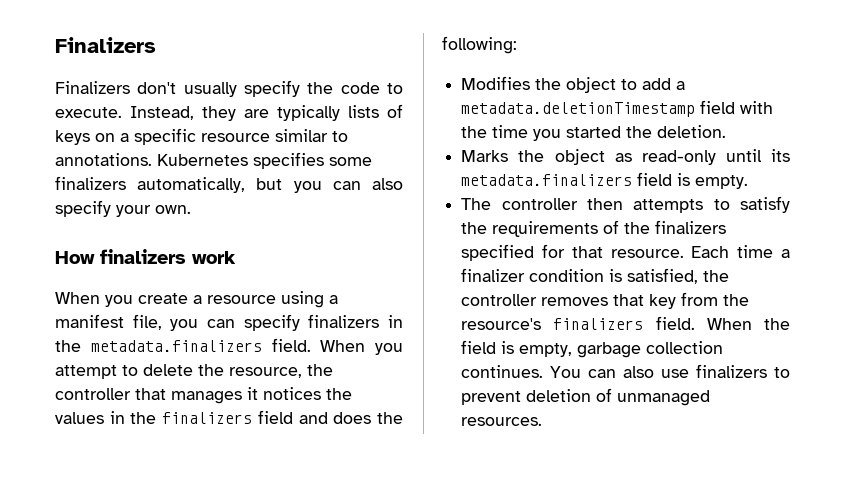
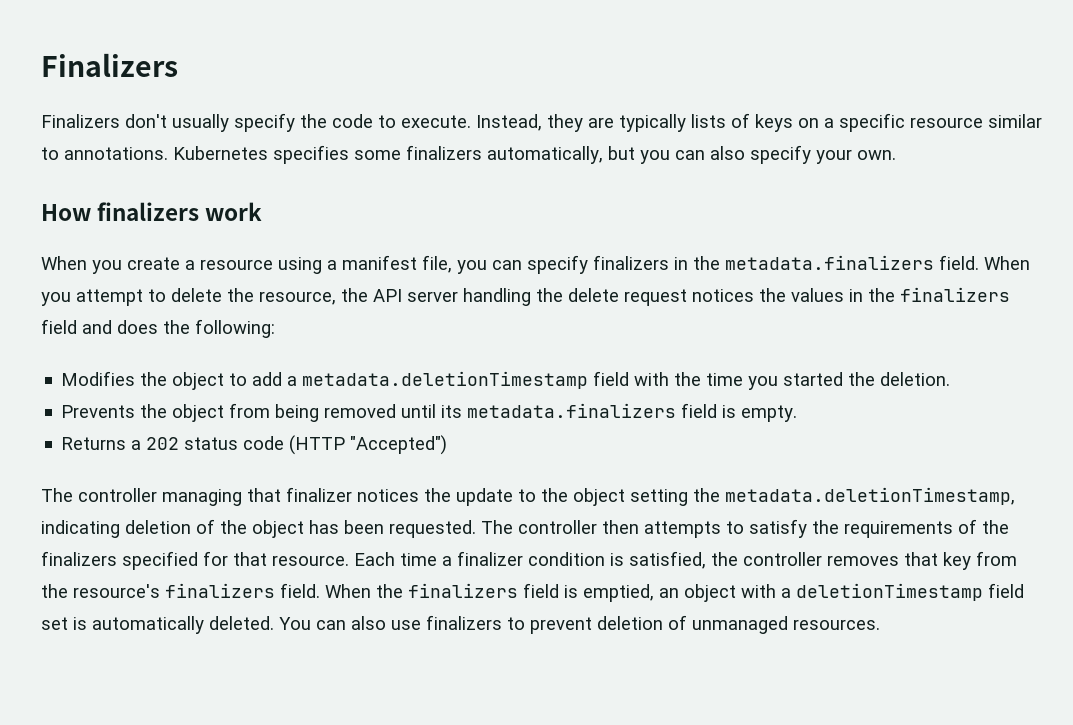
[55,387,258,404] controller that manages it -> [373,288,687,306] API server handling the delete request
[461,149,716,165] Marks the object as read-only -> [61,403,397,422] Prevents the object from being removed
(749, 182) none -> [61,435,448,455] [41,487,1015,506] [41,519,476,538] Returns a 202 status code (HTTP "Accepted") // The controller managing that finalizer notices the update to the object setting the metadata.deletionTimestamp, indicating deletion of the object has been requested.
[461,340,724,358] [461,365,544,378] field is empty, garbage collection continues. -> [408,583,1024,602] [41,616,274,634] finalizers field is emptied, an object with a deletionTimestamp field set is automatically deleted.

